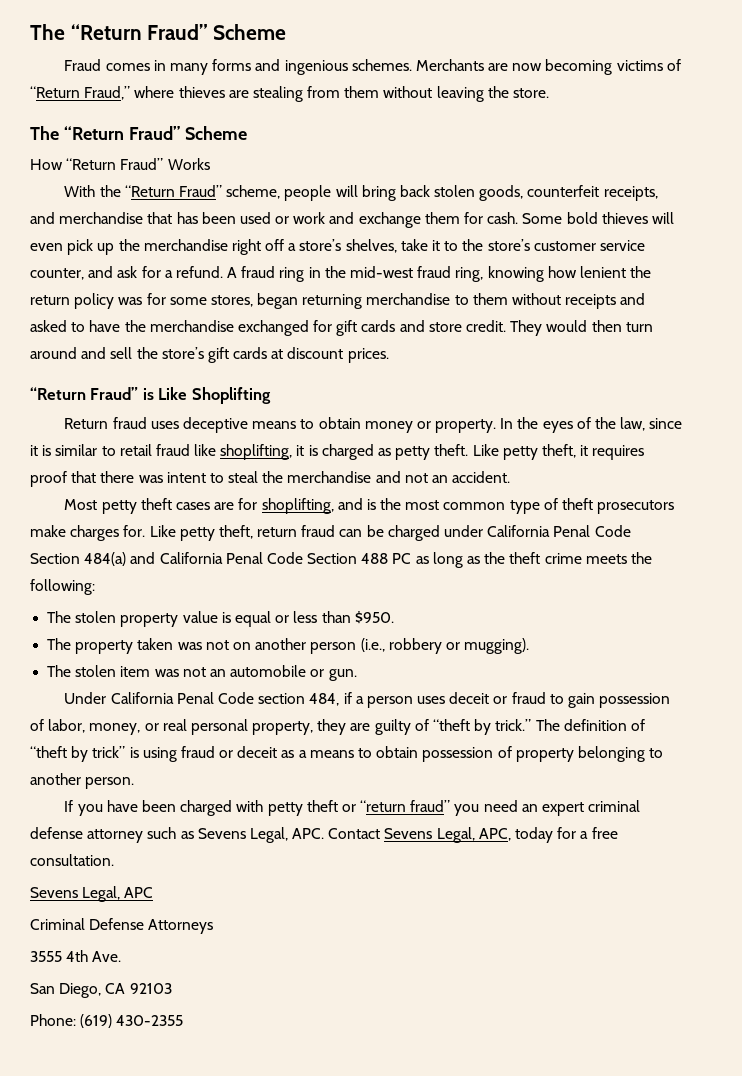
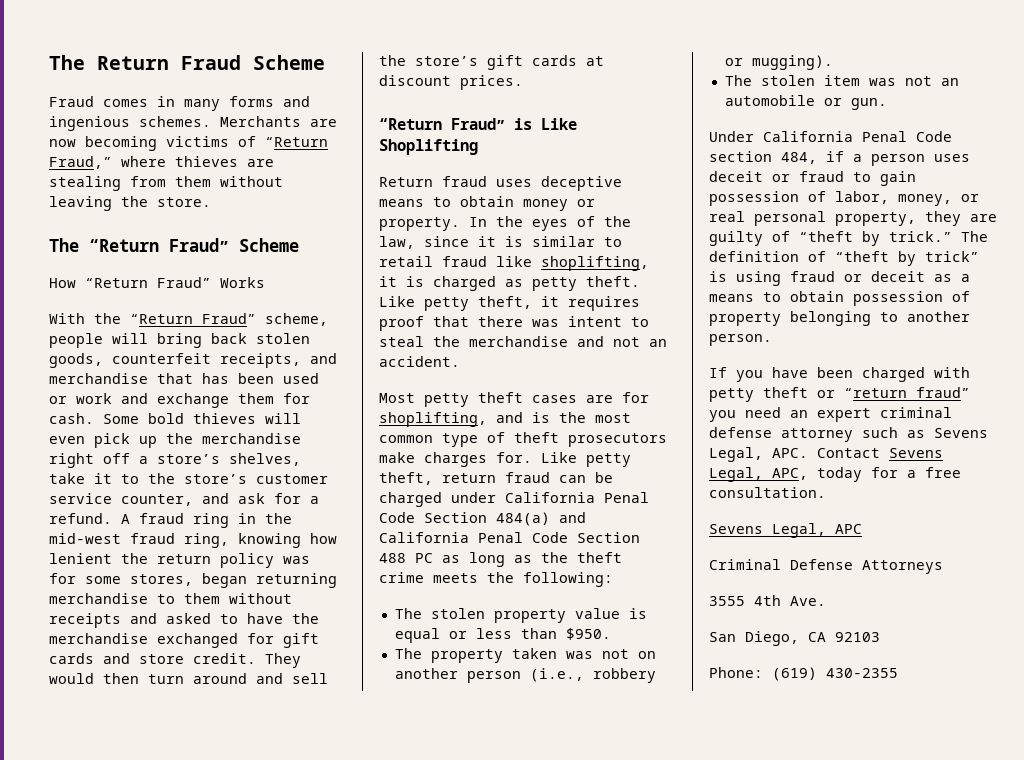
[30,24,208,40] The “Return Fraud” -> [49,55,241,70] The Return Fraud

